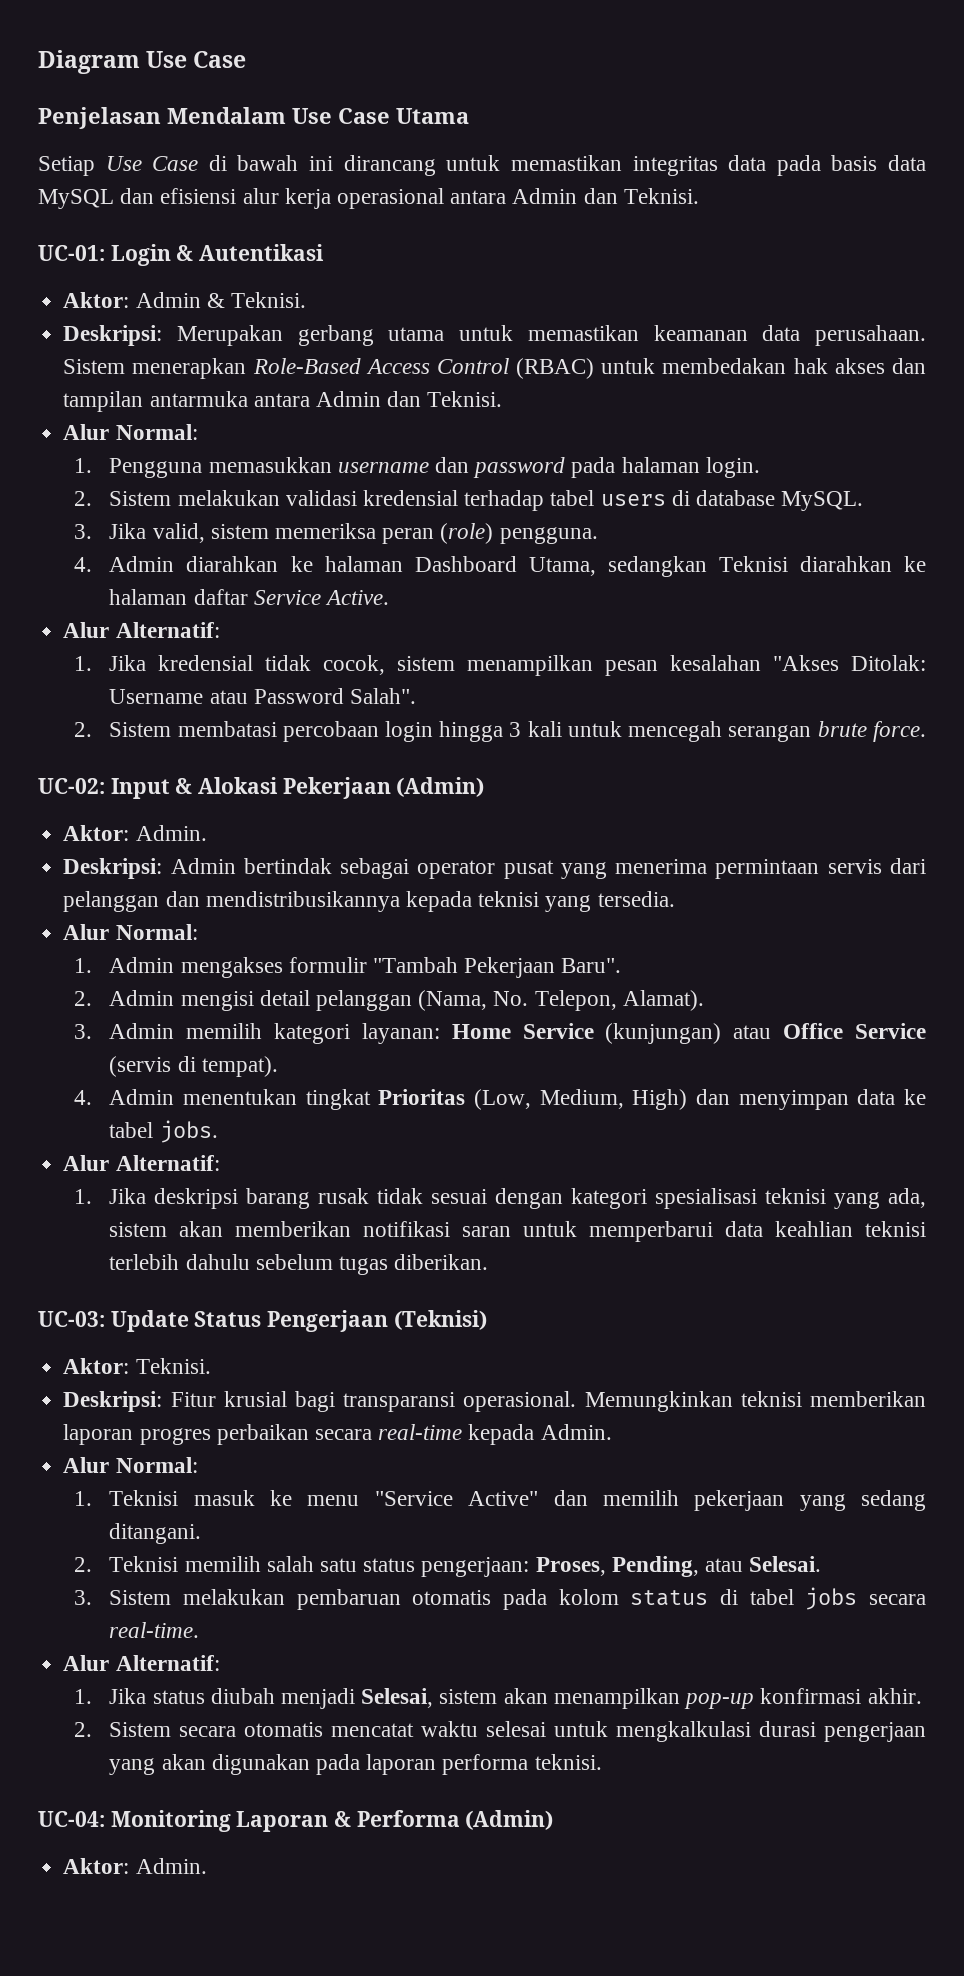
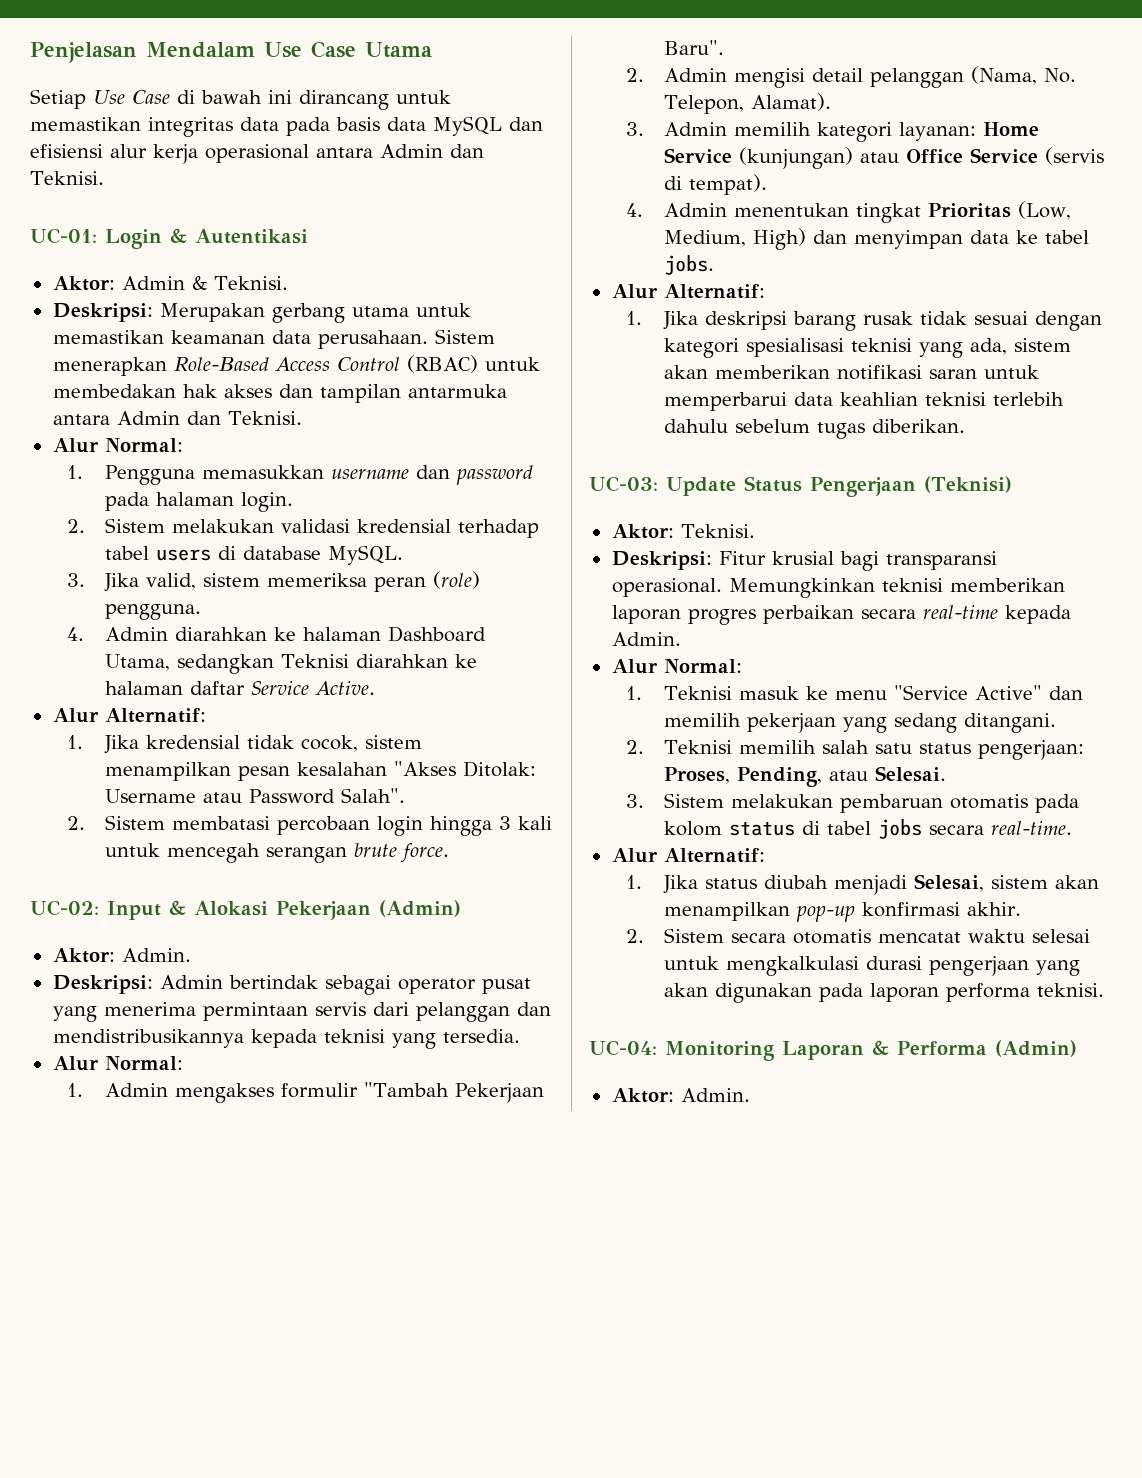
[38,50,247,74] Diagram Use Case // -> (30, 52) none

